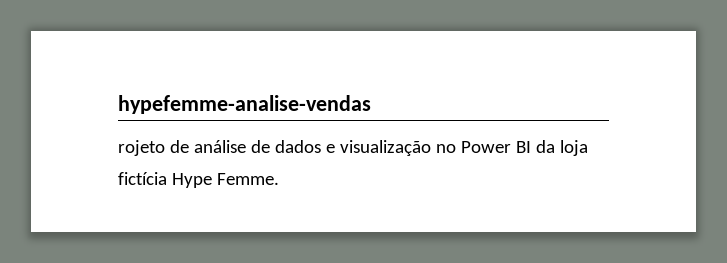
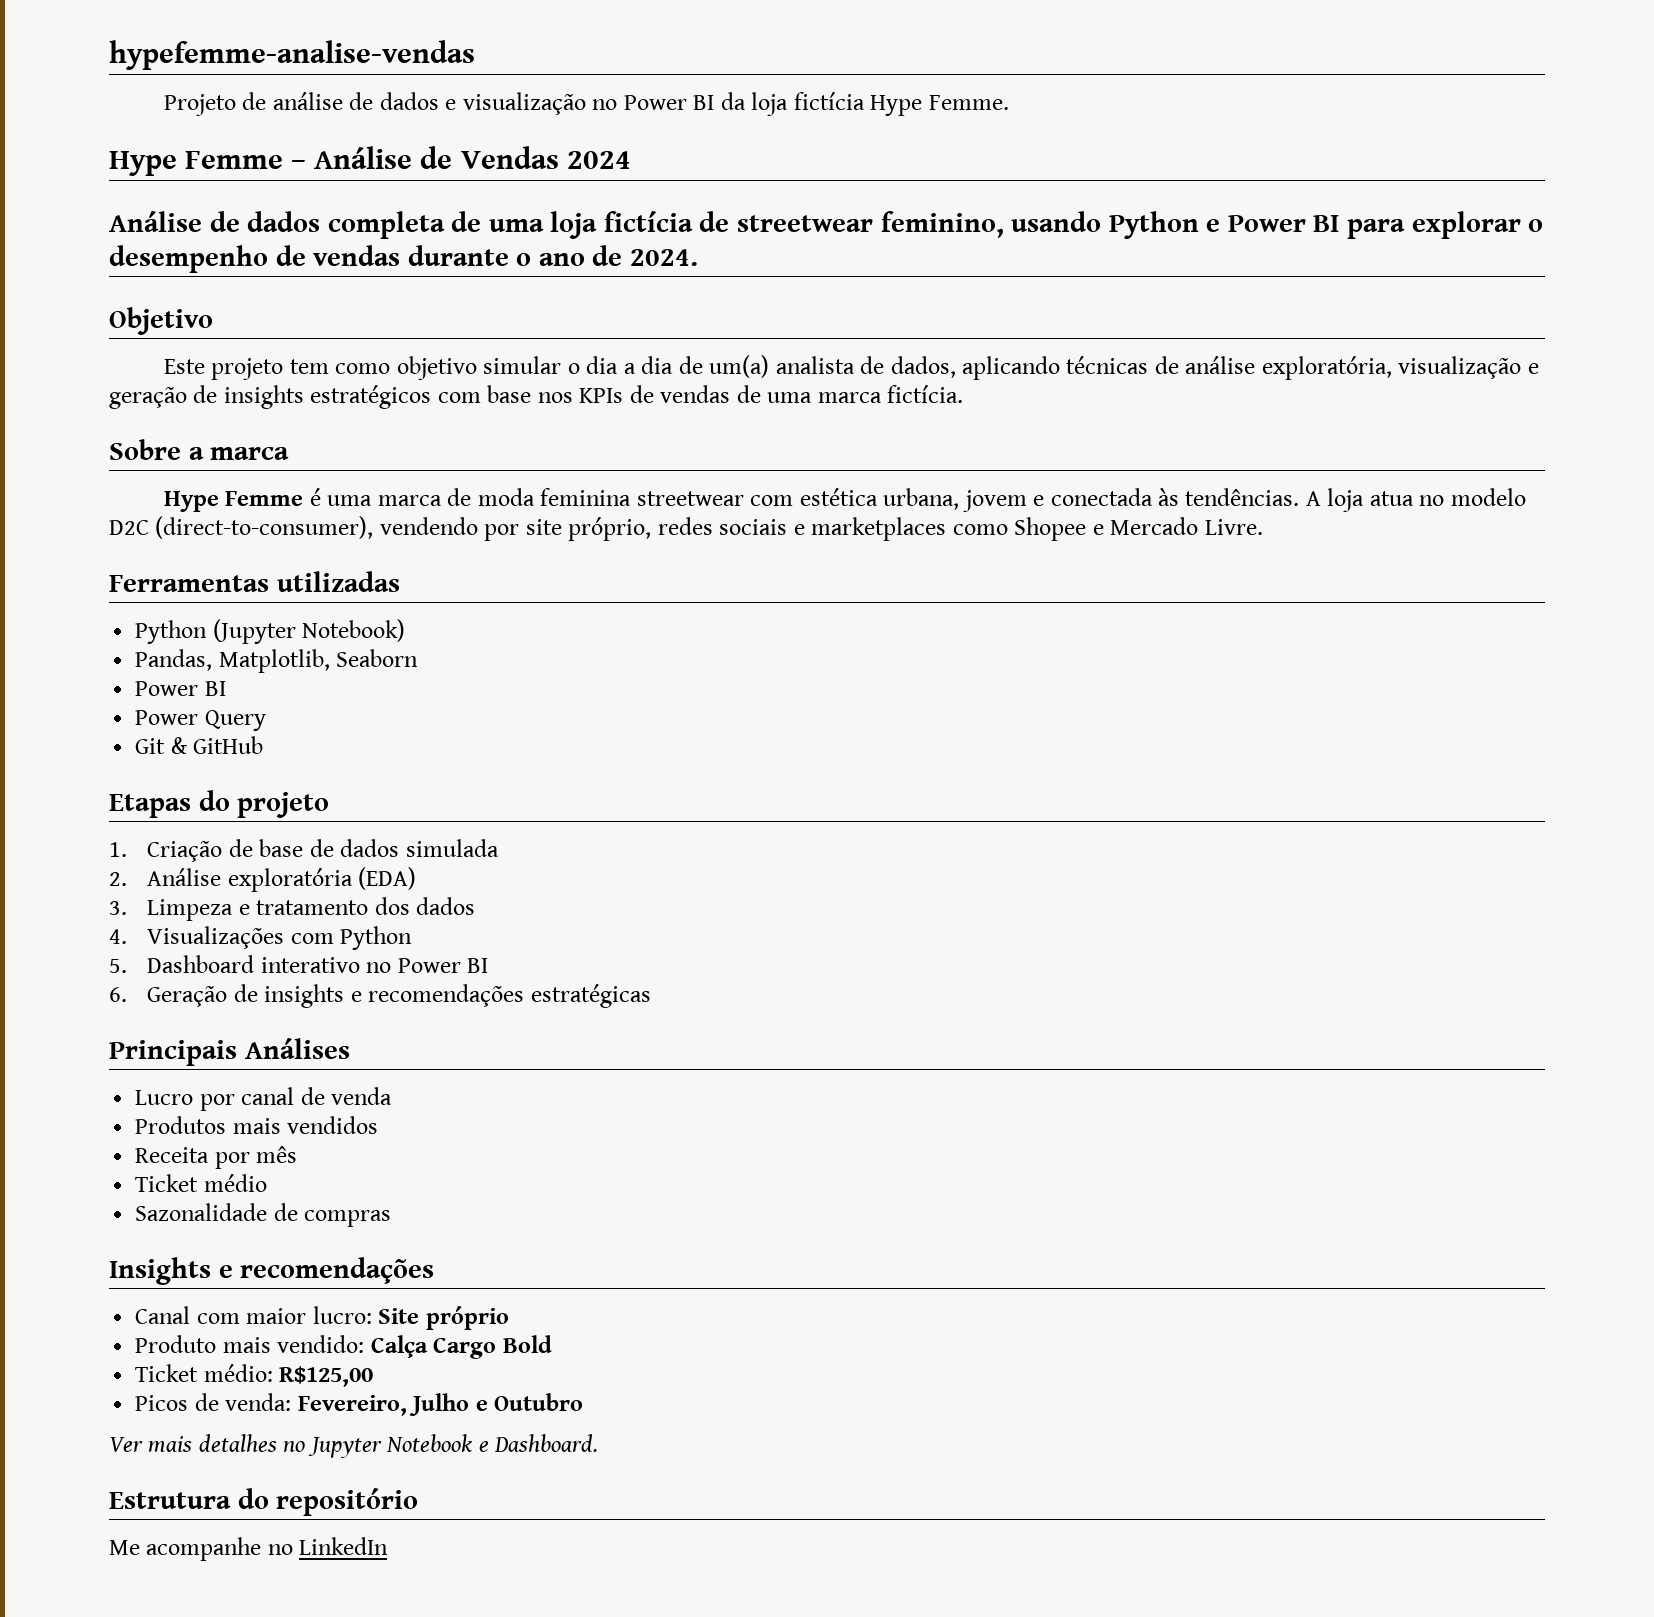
[118,140,165,156] rojeto -> [163,94,236,116] Projeto
(279, 179) none -> [109,146,631,176] [109,211,1544,239] [109,245,698,273] [109,307,213,335] [163,355,1539,380] [109,385,964,409] [109,439,290,460] [163,488,1526,512] [109,516,1263,541] [109,571,400,592] [135,619,406,644] [135,649,419,673] [135,681,226,696] [135,710,266,731] [135,736,264,754] [109,790,330,818] [109,839,499,862] [109,867,417,892] [109,897,476,921] [109,926,413,950] [109,955,489,973] [109,984,651,1008] [109,1038,350,1066] [135,1087,393,1111] [135,1116,379,1134] [135,1146,298,1169] [135,1174,267,1192] [135,1203,392,1227] [109,1257,435,1285] [135,1306,509,1330] [135,1335,552,1359] [135,1364,374,1387] [135,1393,584,1416] [109,1434,599,1458] [109,1488,419,1516] [109,1537,389,1561] // Hype Femme – Análise de Vendas 2024 // Análise de dados completa de uma loja fictícia de streetwear feminino, usando Python e Power BI para explorar o desempenho de vendas durante o ano de 2024. // Objetivo // Este projeto tem como objetivo simular o dia a dia de um(a) analista de dados, aplicando técnicas de análise exploratória, visualização e geração de insights estratégicos com base nos KPIs de vendas de uma marca fictícia. // Sobre a marca // Hype Femme é uma marca de moda feminina streetwear com estética urbana, jovem e conectada às tendências. A loja atua no modelo D2C (direct-to-consumer), vendendo por site próprio, redes sociais e marketplaces como Shopee e Mercado Livre. // Ferramentas utilizadas // Python (Jupyter Notebook) // Pandas, Matplotlib, Seaborn // Power BI // Power Query // Git & GitHub // Etapas do projeto // 1. Criação de base de dados simulada // 2. Análise exploratória (EDA) // 3. Limpeza e tratamento dos dados // 4. Visualizações com Python // 5. Dashboard interativo no Power BI // 6. Geração de insights e recomendações estratégicas // Principais Análises // Lucro por canal de venda // Produtos mais vendidos // Receita por mês // Ticket médio // Sazonalidade de compras // Insights e recomendações // Canal com maior lucro: Site próprio // Produto mais vendido: Calça Cargo Bold // Ticket médio: R$125,00 // Picos de venda: Fevereiro, Julho e Outubro // Ver mais detalhes no Jupyter Notebook e Dashboard. // Estrutura do repositório // Me acompanhe no LinkedIn

